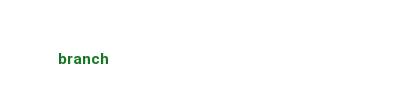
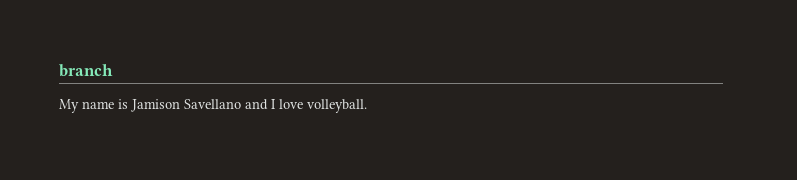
(109, 58) none -> [59,99,367,113] // My name is Jamison Savellano and I love volleyball.

